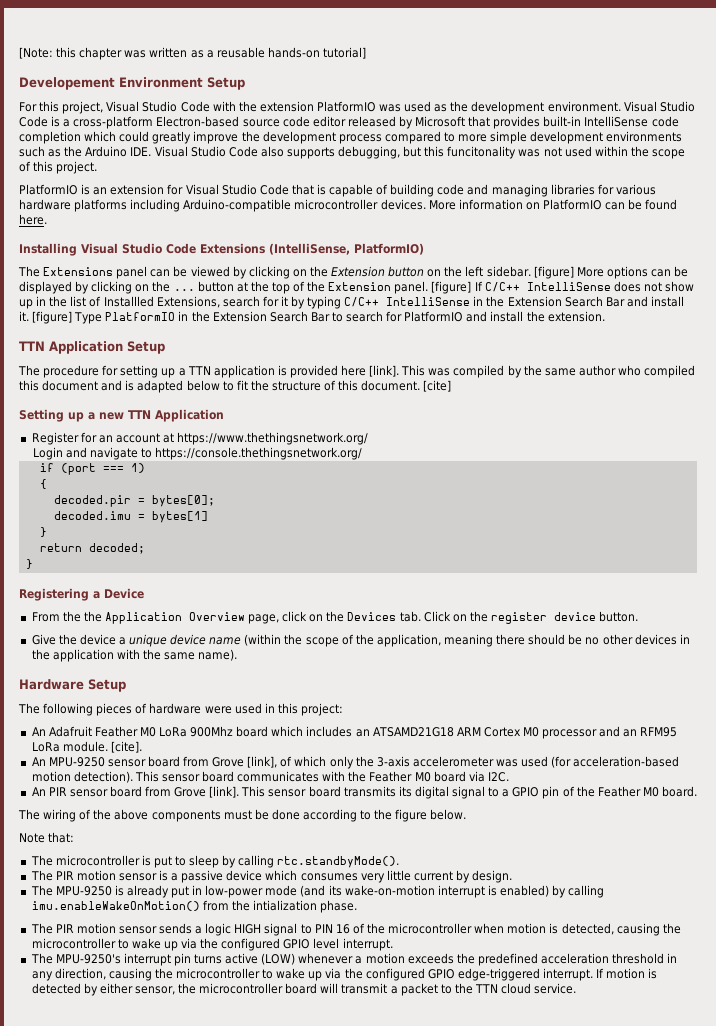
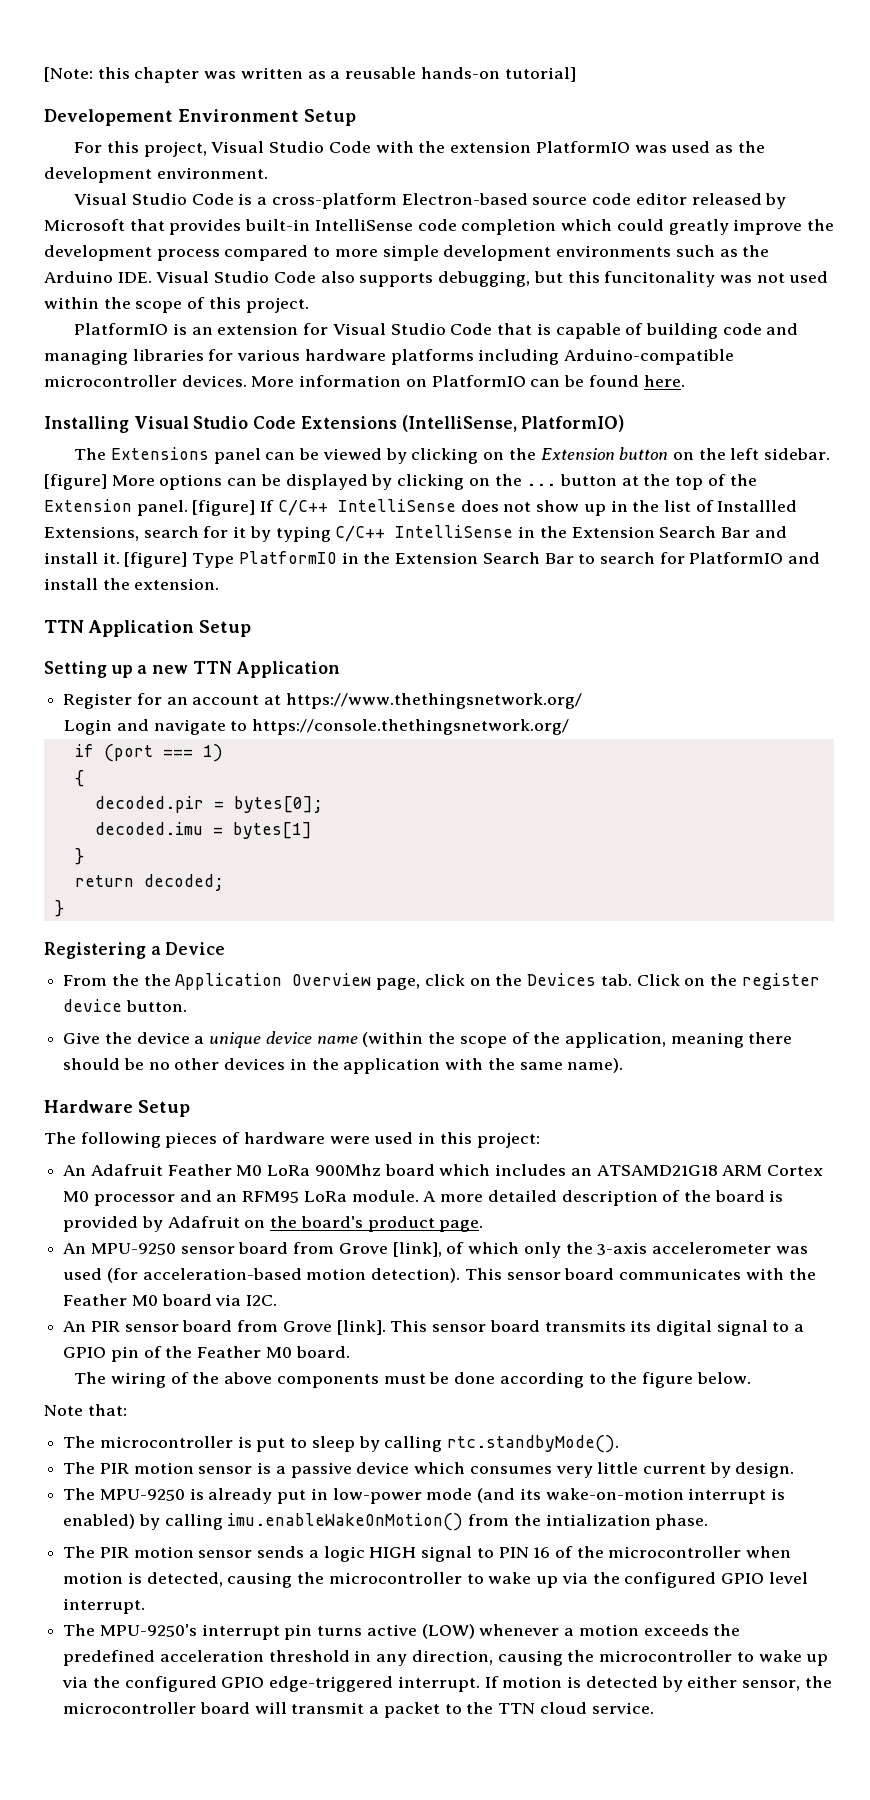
(621, 106) none -> (268, 173) //
[18,365,696,378] [19,380,452,393] // The procedure for setting up a TTN application is provided here [link]. This was compiled by the same author who compiled this document and is adapted below to fit the structure of this document. [cite] -> (251, 628) none
[110,741,142,753] [cite]. -> [423,1190,784,1206] [63,1216,484,1232] A more detailed description of the board is provided by Adafruit on the board's product page.

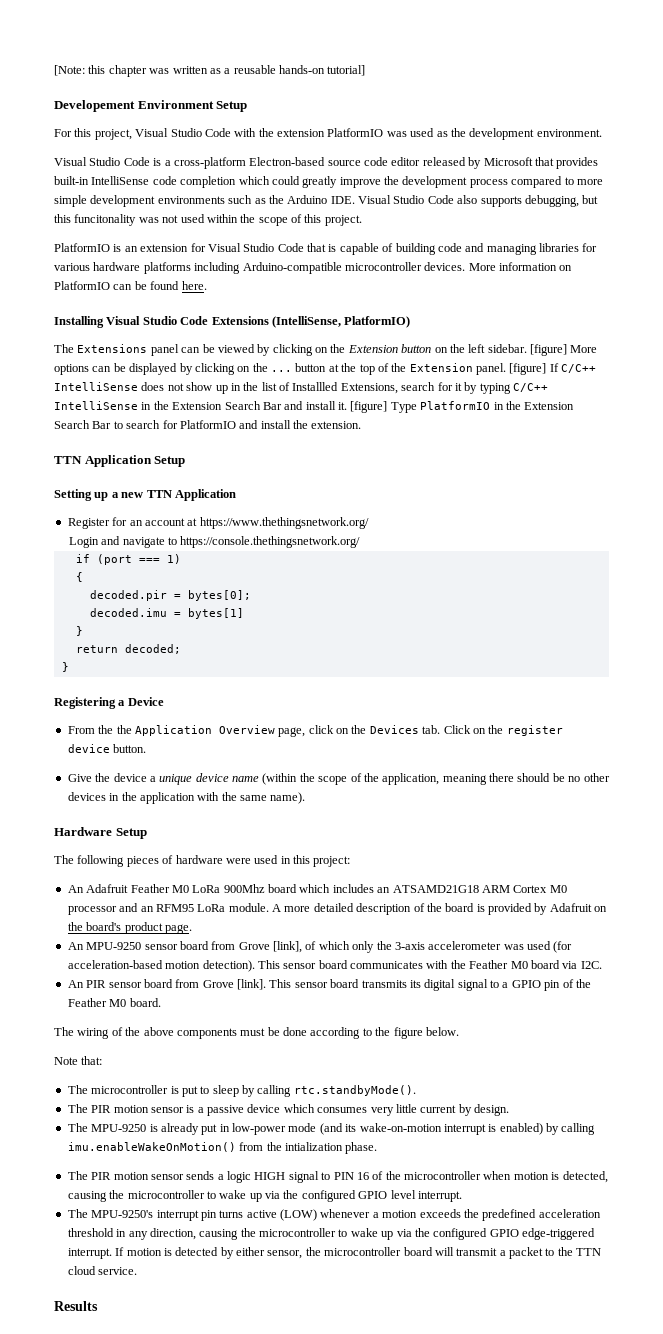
(654, 1708) none -> [54,1301,98,1311] // Results

